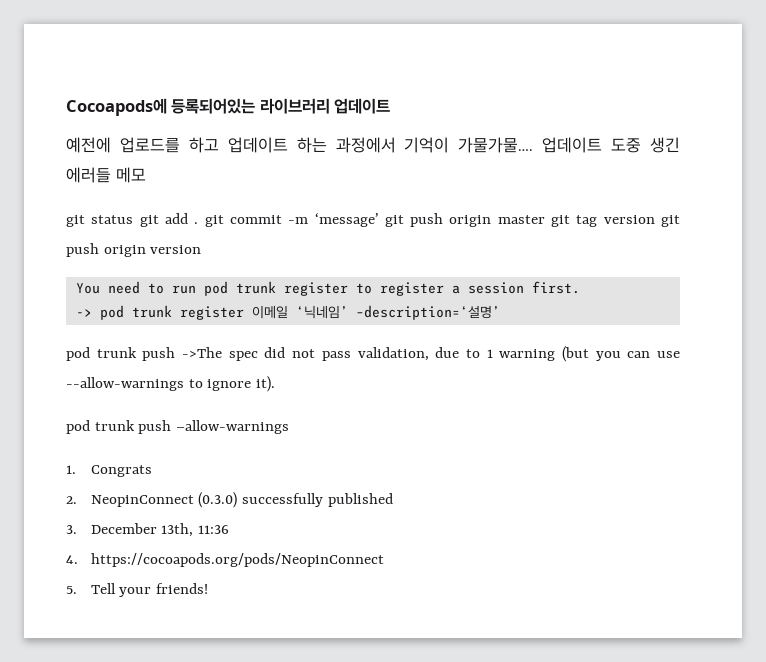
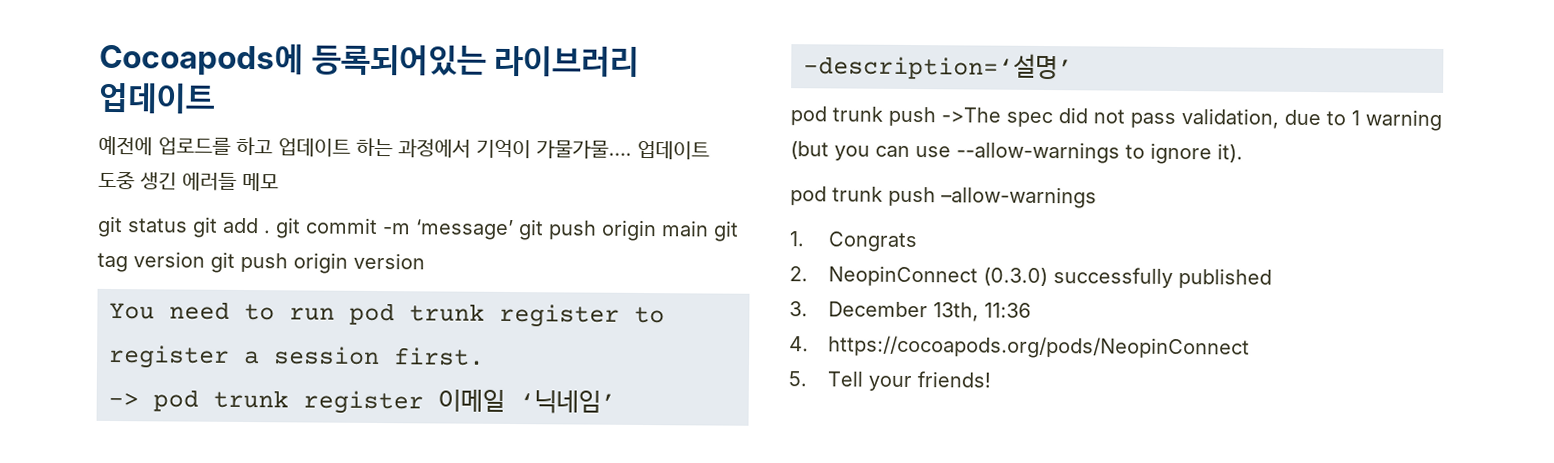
[497,215,545,224] master -> [661,220,709,237] main

